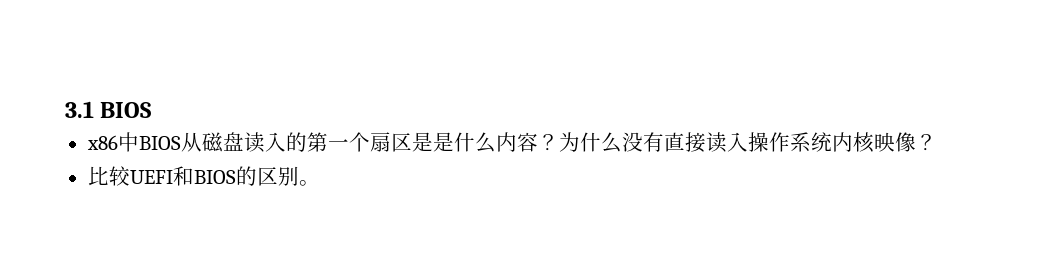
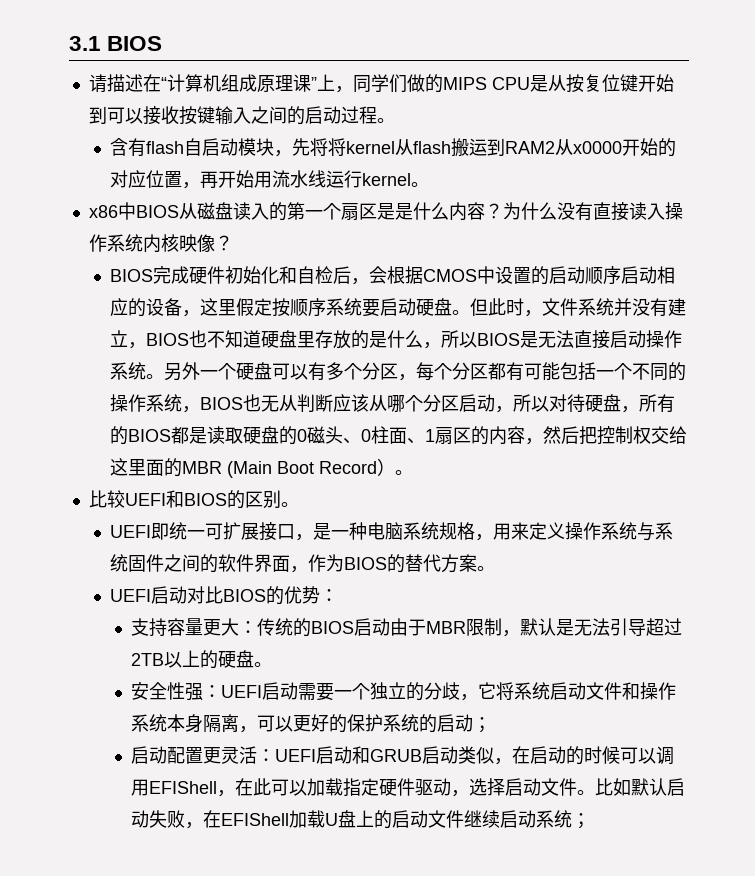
(152, 110) none -> [88,74,674,93] [88,106,395,125] [110,138,677,157] [110,170,430,189] // 请描述在“计算机组成原理课”上，同学们做的MIPS CPU是从按复位键开始到可以接收按键输入之间的启动过程。 // 含有flash自启动模块，先将将kernel从flash搬运到RAM2从x0000开始的对应位置，再开始用流水线运行kernel。
(937, 142) none -> [110,266,676,285] [110,298,687,317] [110,330,683,349] [110,362,687,381] [110,394,676,413] [110,426,688,445] [110,458,414,478] // BIOS完成硬件初始化和自检后，会根据CMOS中设置的启动顺序启动相应的设备，这里假定按顺序系统要启动硬盘。但此时，文件系统并没有建立，BIOS也不知道硬盘里存放的是什么，所以BIOS是无法直接启动操作系统。另外一个硬盘可以有多个分区，每个分区都有可能包括一个不同的操作系统，BIOS也无从判断应该从哪个分区启动，所以对待硬盘，所有的BIOS都是读取硬盘的0磁头、0柱面、1扇区的内容，然后把控制权交给这里面的MBR (Main Boot Record）。
(320, 183) none -> [110,522,674,541] [110,554,496,573] [110,586,339,605] [131,618,683,637] [131,650,273,669] [131,682,677,701] [131,714,492,733] [131,746,675,765] [131,778,686,797] [131,810,591,829] // UEFI即统一可扩展接口，是一种电脑系统规格，用来定义操作系统与系统固件之间的软件界面，作为BIOS的替代方案。 // UEFI启动对比BIOS的优势： // 支持容量更大：传统的BIOS启动由于MBR限制，默认是无法引导超过2TB以上的硬盘。 // 安全性强：UEFI启动需要一个独立的分歧，它将系统启动文件和操作系统本身隔离，可以更好的保护系统的启动； // 启动配置更灵活：UEFI启动和GRUB启动类似，在启动的时候可以调用EFIShell，在此可以加载指定硬件驱动，选择启动文件。比如默认启动失败，在EFIShell加载U盘上的启动文件继续启动系统；

